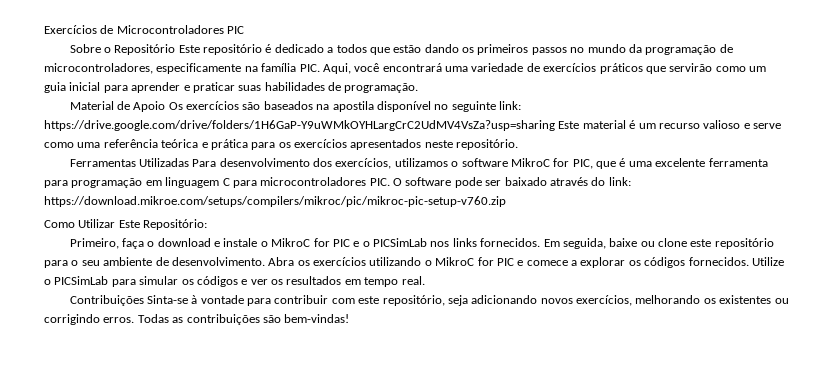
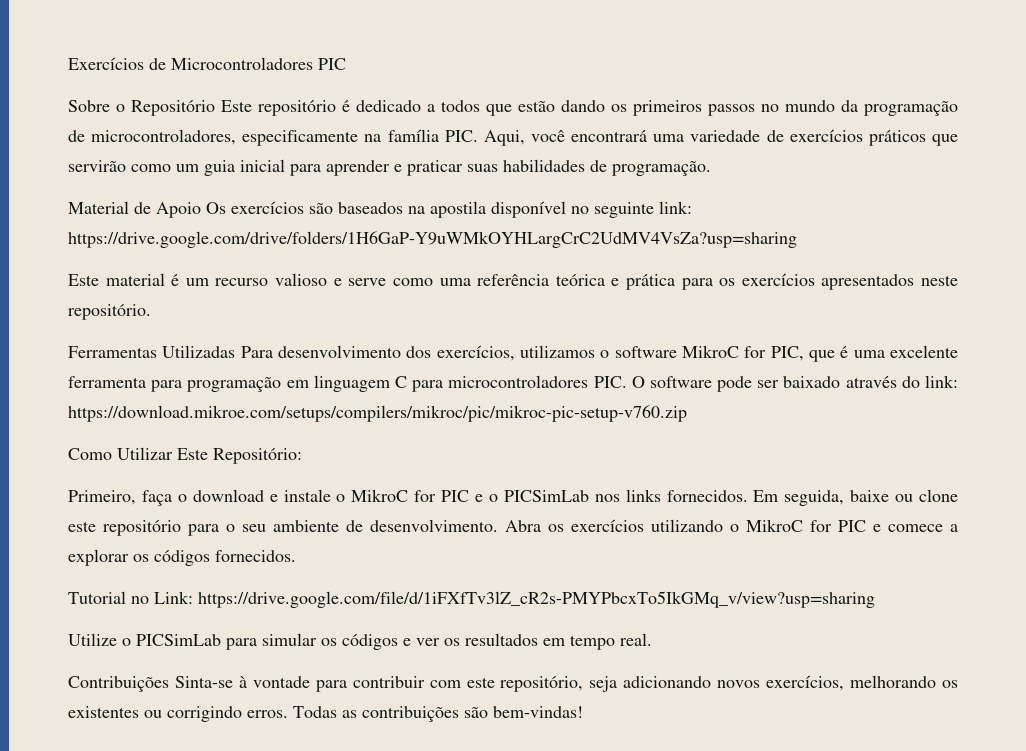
(555, 125) none -> (797, 239) //
(749, 261) none -> [68,591,875,608] // Tutorial no Link: https://drive.google.com/file/d/1iFXfTv3lZ_cR2s-PMYPbcxTo5IkGMq_v/view?usp=sharing //

